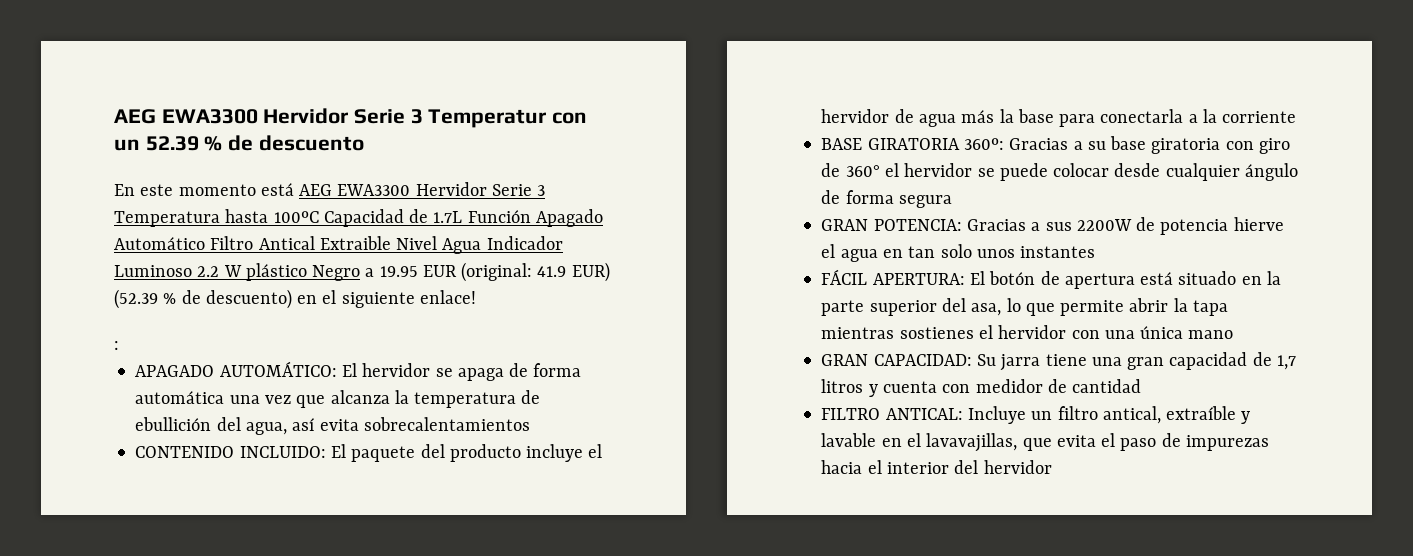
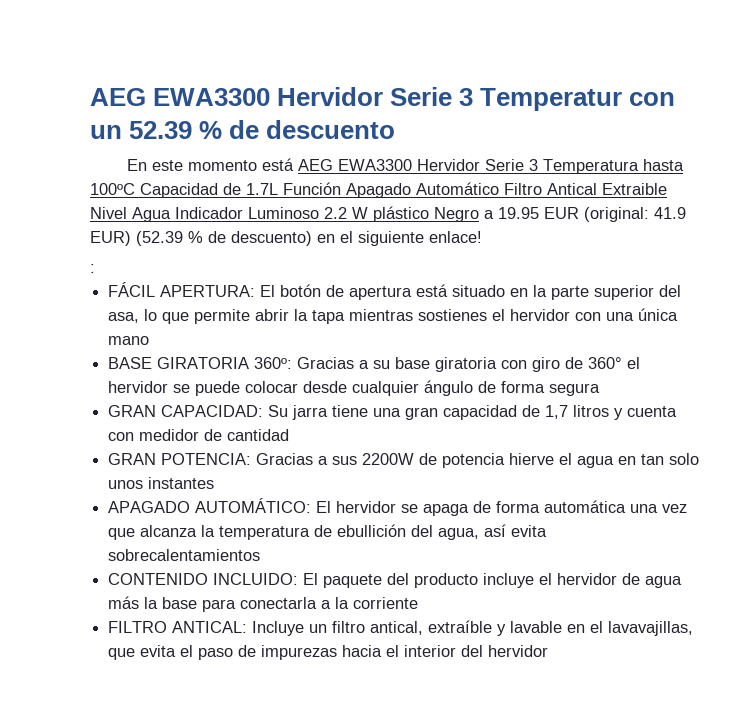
(119, 345) none -> [108,282,682,300] [108,308,679,324] [108,336,150,345] [108,357,641,372] [108,380,601,396] [108,405,678,420] [108,429,290,441] [108,453,700,468] [108,477,215,489] // FÁCIL APERTURA: El botón de apertura está situado en la parte superior del asa, lo que permite abrir la tapa mientras sostienes el hervidor con una única mano // BASE GIRATORIA 360º: Gracias a su base giratoria con giro de 360° el hervidor se puede colocar desde cualquier ángulo de forma segura // GRAN CAPACIDAD: Su jarra tiene una gran capacidad de 1,7 litros y cuenta con medidor de cantidad // GRAN POTENCIA: Gracias a sus 2200W de potencia hierve el agua en tan solo unos instantes
[821,136,1290,154] [821,163,1298,181] [821,190,952,208] [821,217,1284,235] [821,244,1096,262] [821,269,1281,289] [821,298,1228,316] [821,325,1234,339] [821,352,1296,371] [821,379,1142,397] // BASE GIRATORIA 360º: Gracias a su base giratoria con giro de 360° el hervidor se puede colocar desde cualquier ángulo de forma segura // GRAN POTENCIA: Gracias a sus 2200W de potencia hierve el agua en tan solo unos instantes // FÁCIL APERTURA: El botón de apertura está situado en la parte superior del asa, lo que permite abrir la tapa mientras sostienes el hervidor con una única mano // GRAN CAPACIDAD: Su jarra tiene una gran capacidad de 1,7 litros y cuenta con medidor de cantidad -> (419, 603) none

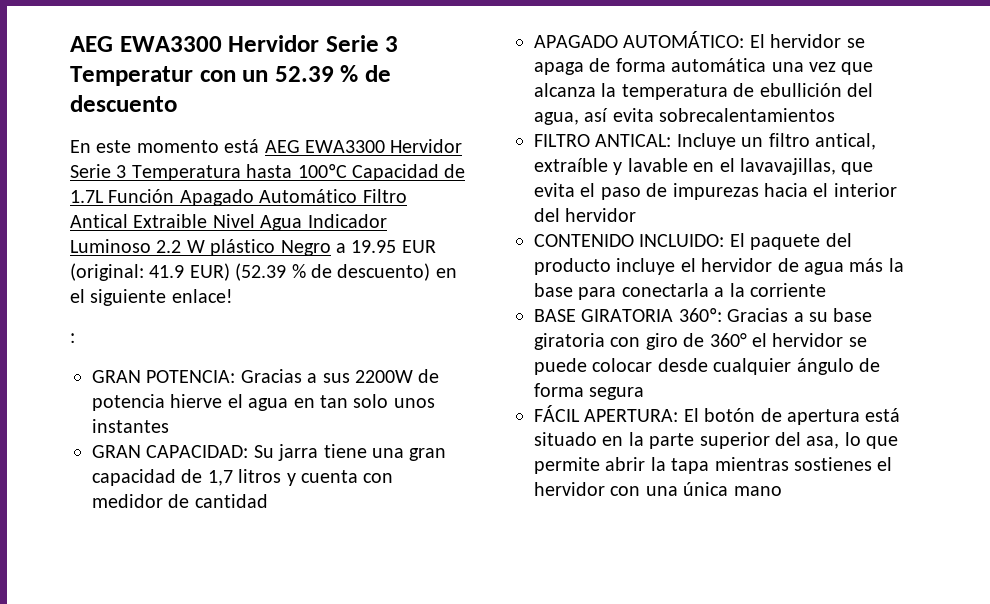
(95, 268) none -> [92,369,440,383] [92,394,435,411] [92,419,169,433] [92,444,447,461] [92,469,394,486] [92,494,268,508] [534,31,865,48] [534,58,874,75] [534,83,873,100] [534,108,836,125] [534,133,876,150] [534,158,874,175] [534,183,897,200] [534,208,637,222] [534,233,852,250] [534,258,904,275] [534,283,826,300] [534,308,873,322] [534,333,867,350] [534,358,880,375] [534,383,645,400] // GRAN POTENCIA: Gracias a sus 2200W de potencia hierve el agua en tan solo unos instantes // GRAN CAPACIDAD: Su jarra tiene una gran capacidad de 1,7 litros y cuenta con medidor de cantidad // APAGADO AUTOMÁTICO: El hervidor se apaga de forma automática una vez que alcanza la temperatura de ebullición del agua, así evita sobrecalentamientos // FILTRO ANTICAL: Incluye un filtro antical, extraíble y lavable en el lavavajillas, que evita el paso de impurezas hacia el interior del hervidor // CONTENIDO INCLUIDO: El paquete del producto incluye el hervidor de agua más la base para conectarla a la corriente // BASE GIRATORIA 360º: Gracias a su base giratoria con giro de 360° el hervidor se puede colocar desde cualquier ángulo de forma segura
[108,357,641,372] [108,380,601,396] [108,405,678,420] [108,429,290,441] [108,453,700,468] [108,477,215,489] [108,498,688,516] [108,524,548,540] [108,549,261,561] [108,573,683,588] [108,596,419,612] [108,620,694,636] [108,645,549,660] // BASE GIRATORIA 360º: Gracias a su base giratoria con giro de 360° el hervidor se puede colocar desde cualquier ángulo de forma segura // GRAN CAPACIDAD: Su jarra tiene una gran capacidad de 1,7 litros y cuenta con medidor de cantidad // GRAN POTENCIA: Gracias a sus 2200W de potencia hierve el agua en tan solo unos instantes // APAGADO AUTOMÁTICO: El hervidor se apaga de forma automática una vez que alcanza la temperatura de ebullición del agua, así evita sobrecalentamientos // CONTENIDO INCLUIDO: El paquete del producto incluye el hervidor de agua más la base para conectarla a la corriente // FILTRO ANTICAL: Incluye un filtro antical, extraíble y lavable en el lavavajillas, que evita el paso de impurezas hacia el interior del hervidor -> (782, 491) none

